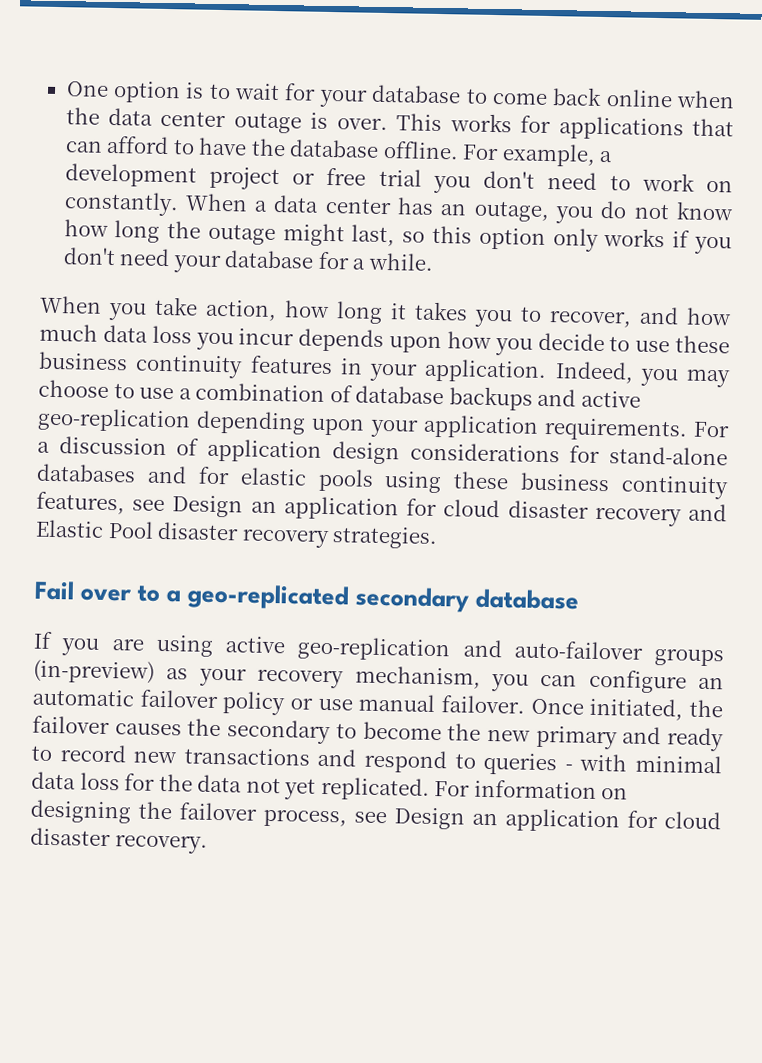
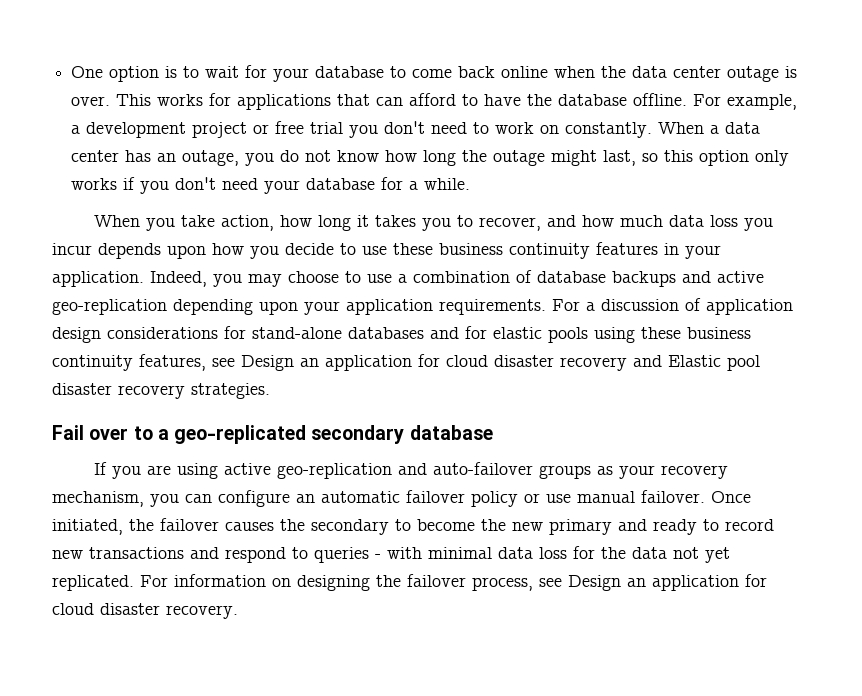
[107,520,154,539] Pool -> [727,355,760,371] pool
[33,659,155,684] (in-preview) -> (591, 472) none

